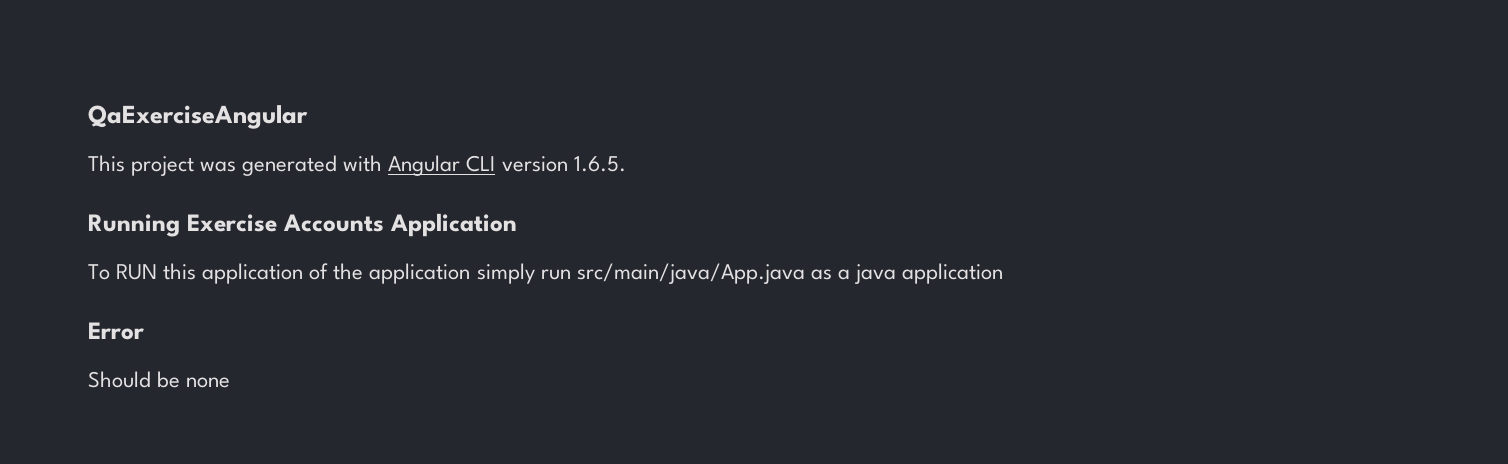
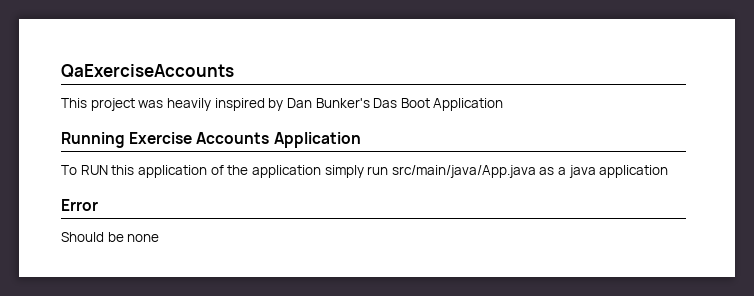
[88,105,308,129] QaExerciseAngular -> [61,64,234,78] QaExerciseAccounts
[242,155,626,176] generated with Angular CLI version 1.6.5. -> [166,98,504,111] heavily inspired by Dan Bunker's Das Boot Application

